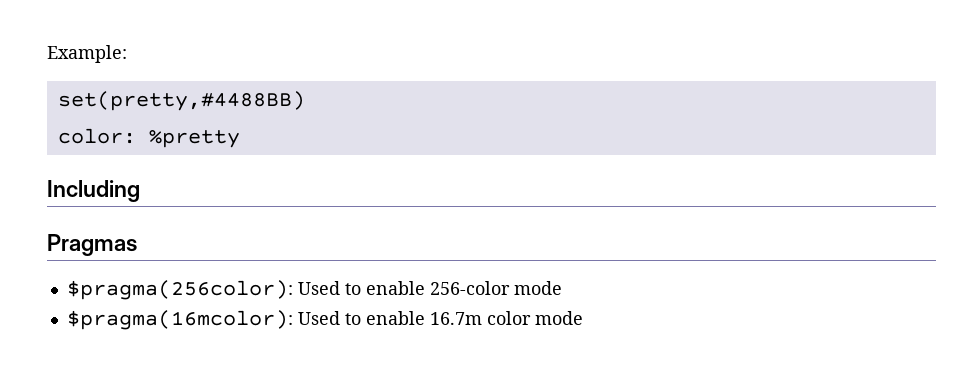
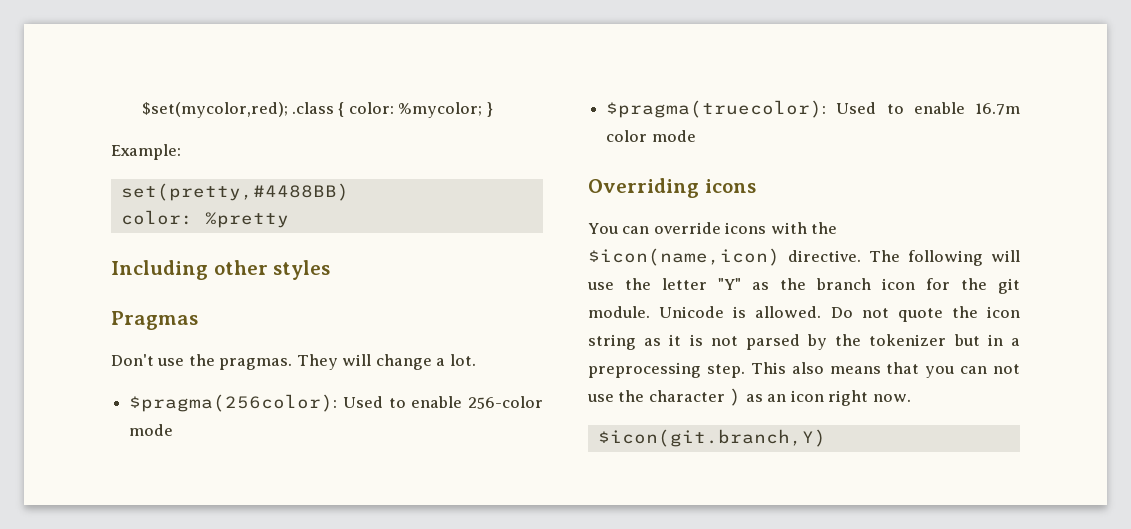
(47, 54) none -> [141,102,493,118] $set(mycolor,red); .class { color: %mycolor; } //
(140, 191) none -> [213,260,331,280] other styles
(137, 245) none -> [111,354,476,370] // Don't use the pragmas. They will change a lot.
[66,310,293,330] $pragma(16mcolor): -> [606,100,827,118] $pragma(truecolor):
(583, 318) none -> [588,178,756,198] [588,222,838,234] [588,248,1020,266] [587,278,1020,294] [588,306,1020,322] [588,334,1020,350] [588,362,1020,378] [587,388,911,406] [597,429,826,447] // Overriding icons // You can override icons with the $icon(name,icon) directive. The following will use the letter "Y" as the branch icon for the git module. Unicode is allowed. Do not quote the icon string as it is not parsed by the tokenizer but in a preprocessing step. This also means that you can not use the character ) as an icon right now. // $icon(git.branch,Y)

